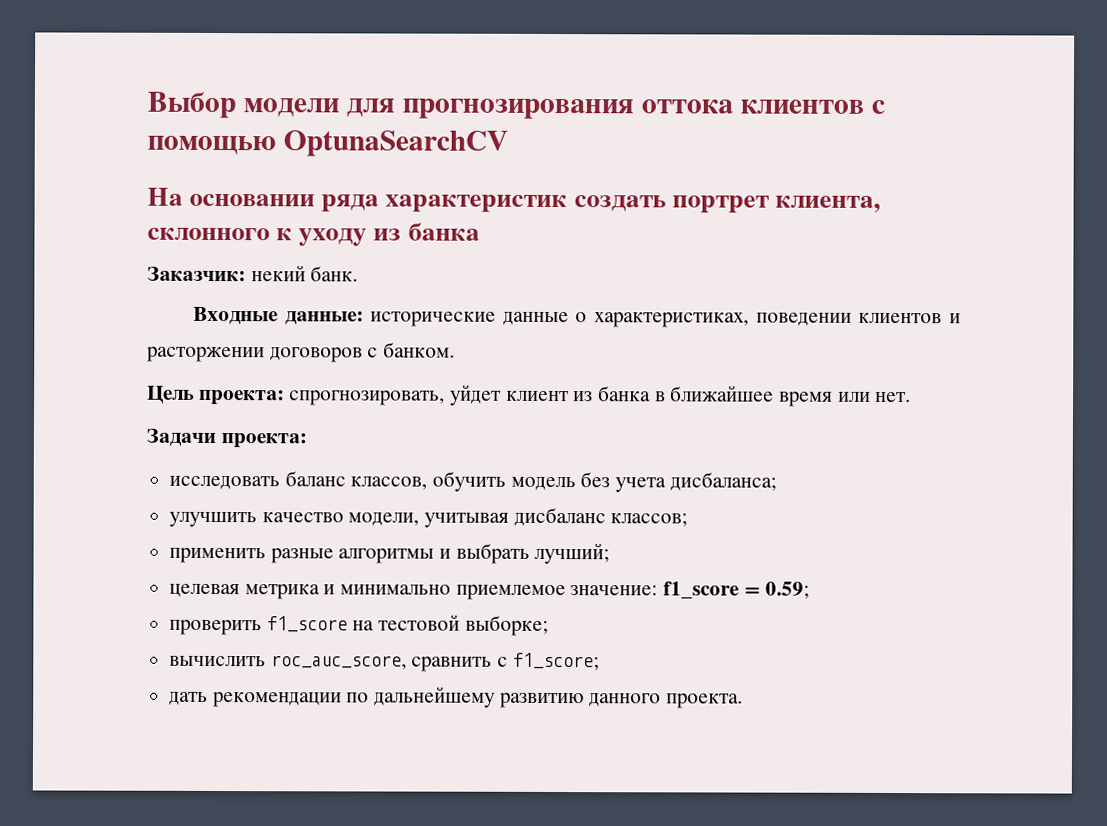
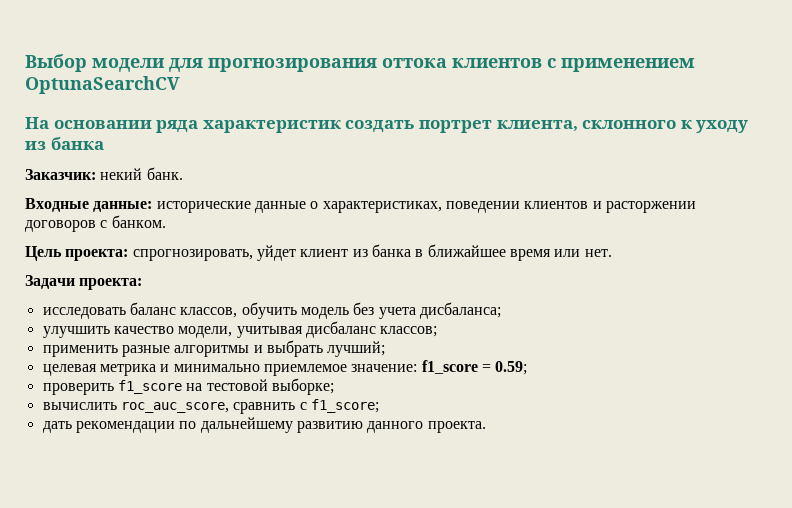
[147,135,276,156] помощью -> [561,58,695,72] применением

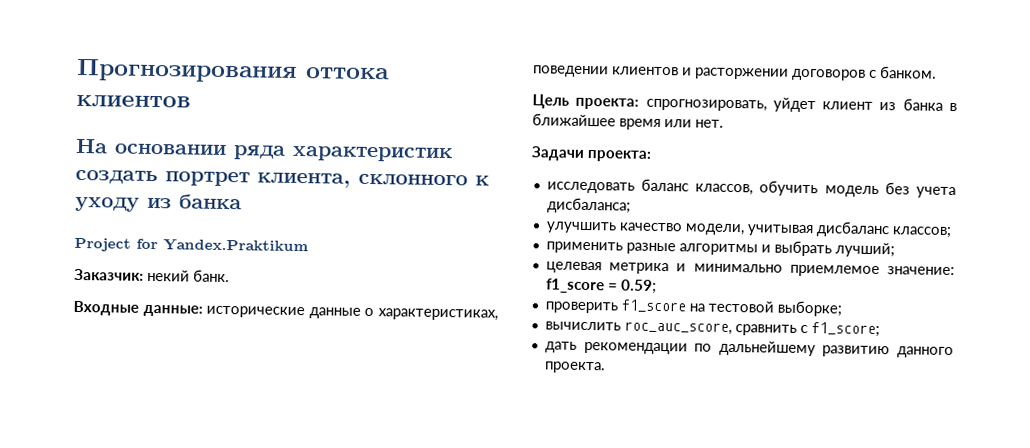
[25,54,377,72] Выбор модели для прогнозирования -> [76,58,298,83] Прогнозирования
[547,58,695,72] [25,76,180,94] с применением OptunaSearchCV -> (191, 101) none
(104, 143) none -> [74,237,309,253] // Project for Yandex.Praktikum

